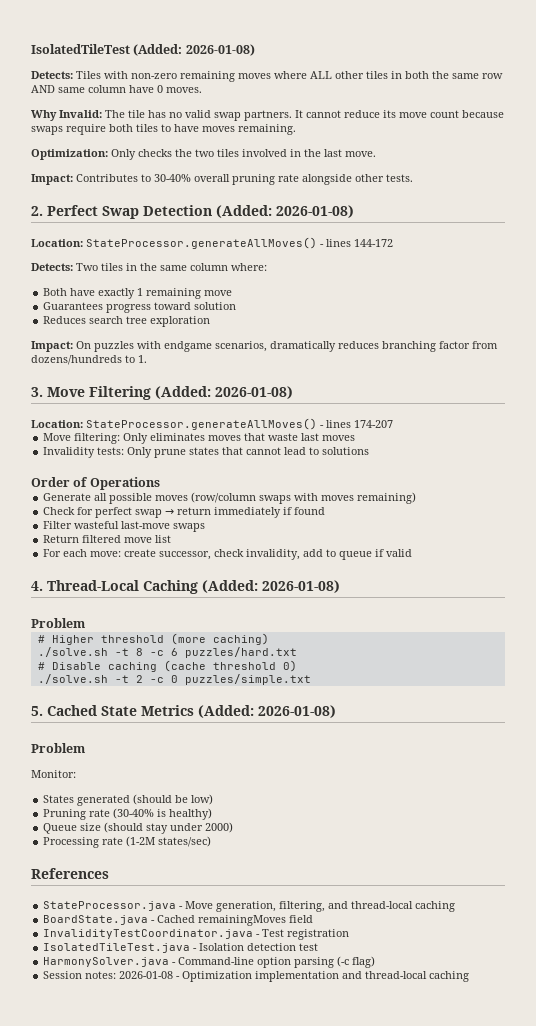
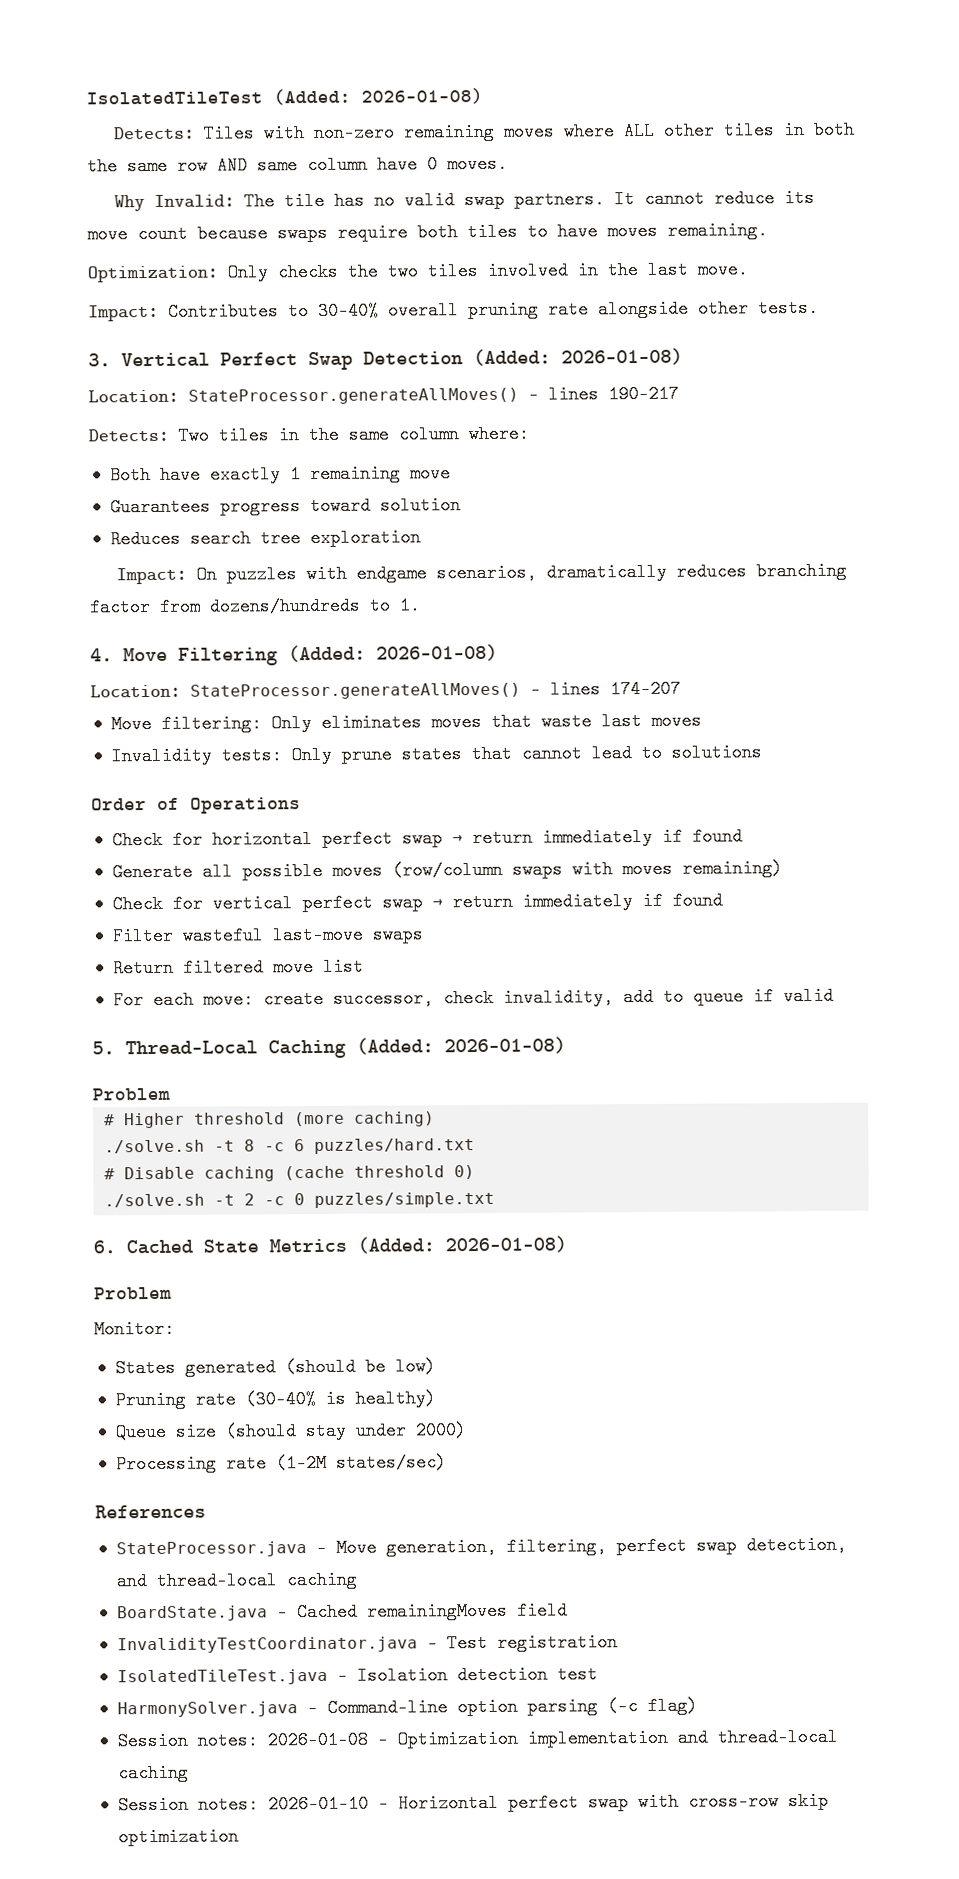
[31,206,43,216] 2. -> [88,352,210,368] 3. Vertical
[354,239,393,247] 144-172 -> [608,384,679,404] 190-217
[31,387,43,397] 3. -> [90,648,113,662] 4.
(160, 483) none -> [111,827,743,850] // Check for horizontal perfect swap → return immediately if found
(94, 511) none -> [211,894,293,913] vertical
[31,581,43,591] 4. -> [92,1041,115,1055] 5.
[31,706,43,716] 5. -> [93,1240,116,1254] 6.
(326, 906) none -> [615,1535,847,1556] perfect swap detection,
(470, 976) none -> [117,1791,829,1815] [117,1827,239,1847] // Session notes: 2026-01-10 - Horizontal perfect swap with cross-row skip optimization

